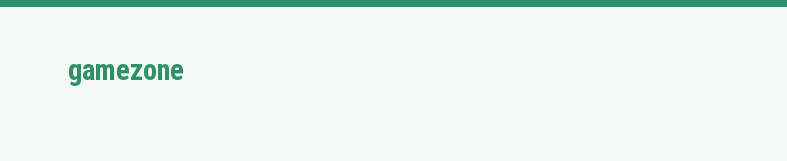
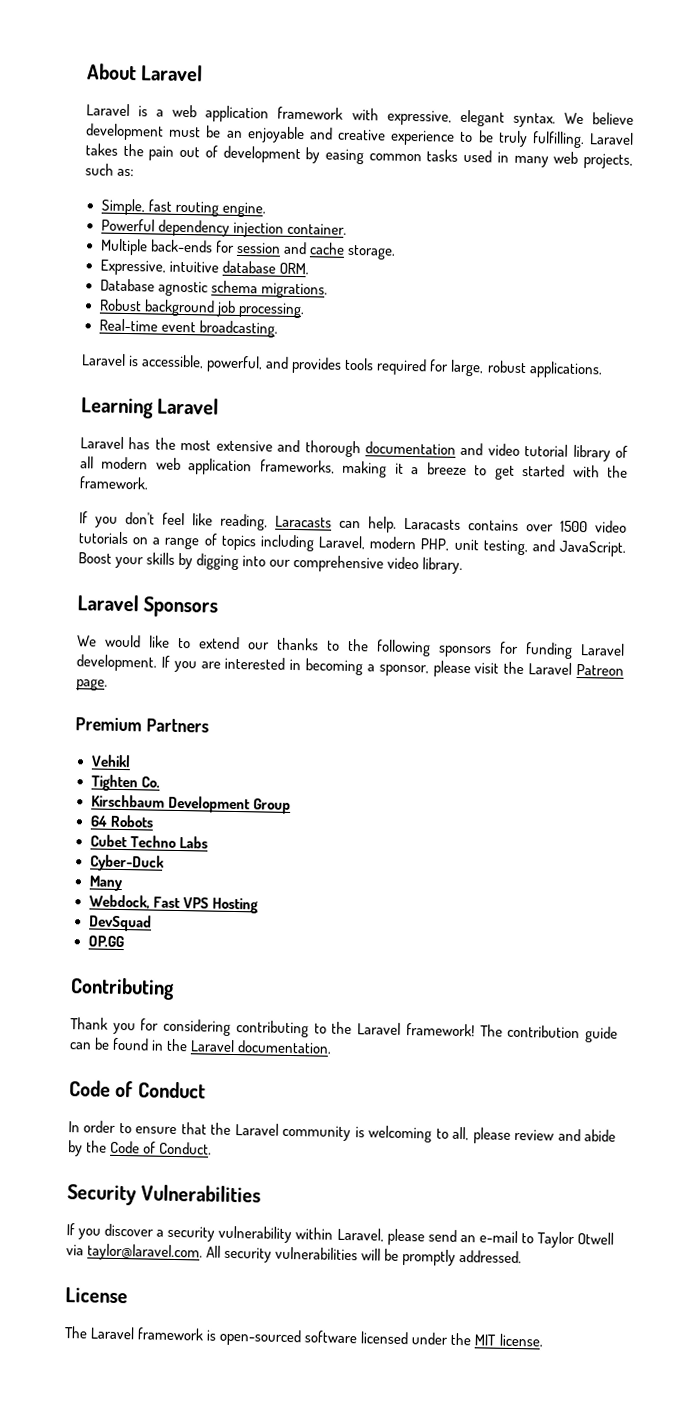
[68,64,184,86] gamezone -> [87,63,204,82] [86,103,634,128] [85,123,635,149] [85,143,634,169] [85,163,135,177] [100,198,266,218] [100,218,347,238] [99,238,396,260] [99,259,309,276] [99,278,328,299] [98,298,305,319] [98,318,278,338] [81,353,603,379] [81,397,220,419] [80,436,629,462] [80,456,628,480] [79,476,149,490] [79,511,627,533] [78,531,626,557] [78,552,464,574] [77,594,219,618] [77,634,625,659] [76,654,625,678] [76,678,108,691] [75,717,209,733] [90,754,131,768] [90,774,160,792] [90,794,291,814] [89,814,154,828] [89,834,208,849] [89,854,165,872] [88,875,123,892] [88,894,258,914] [88,914,152,932] [87,935,125,948] [70,977,175,1000] [70,1017,619,1043] [69,1037,333,1054] [69,1080,206,1099] [68,1120,616,1144] [68,1140,213,1157] [67,1184,262,1206] [66,1223,615,1249] [66,1243,523,1266] [65,1287,128,1304] [64,1326,543,1347] About Laravel // Laravel is a web application framework with expressive, elegant syntax. We believe development must be an enjoyable and creative experience to be truly fulfilling. Laravel takes the pain out of development by easing common tasks used in many web projects, such as: // Simple, fast routing engine. // Powerful dependency injection container. // Multiple back-ends for session and cache storage. // Expressive, intuitive database ORM. // Database agnostic schema migrations. // Robust background job processing. // Real-time event broadcasting. // Laravel is accessible, powerful, and provides tools required for large, robust applications. // Learning Laravel // Laravel has the most extensive and thorough documentation and video tutorial library of all modern web application frameworks, making it a breeze to get started with the framework. // If you don't feel like reading, Laracasts can help. Laracasts contains over 1500 video tutorials on a range of topics including Laravel, modern PHP, unit testing, and JavaScript. Boost your skills by digging into our comprehensive video library. // Laravel Sponsors // We would like to extend our thanks to the following sponsors for funding Laravel development. If you are interested in becoming a sponsor, please visit the Laravel Patreon page. // Premium Partners // Vehikl // Tighten Co. // Kirschbaum Development Group // 64 Robots // Cubet Techno Labs // Cyber-Duck // Many // Webdock, Fast VPS Hosting // DevSquad // OP.GG // Contributing // Thank you for considering contributing to the Laravel framework! The contribution guide can be found in the Laravel documentation. // Code of Conduct // In order to ensure that the Laravel community is welcoming to all, please review and abide by the Code of Conduct. // Security Vulnerabilities // If you discover a security vulnerability within Laravel, please send an e-mail to Taylor Otwell via taylor@laravel.com. All security vulnerabilities will be promptly addressed. // License // The Laravel framework is open-sourced software licensed under the MIT license.

